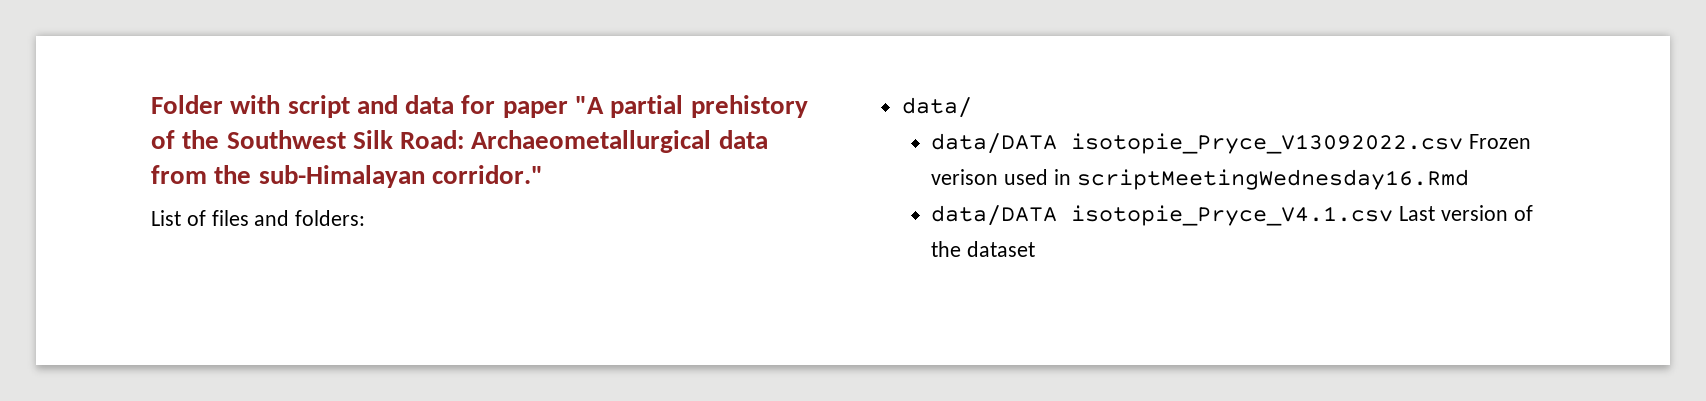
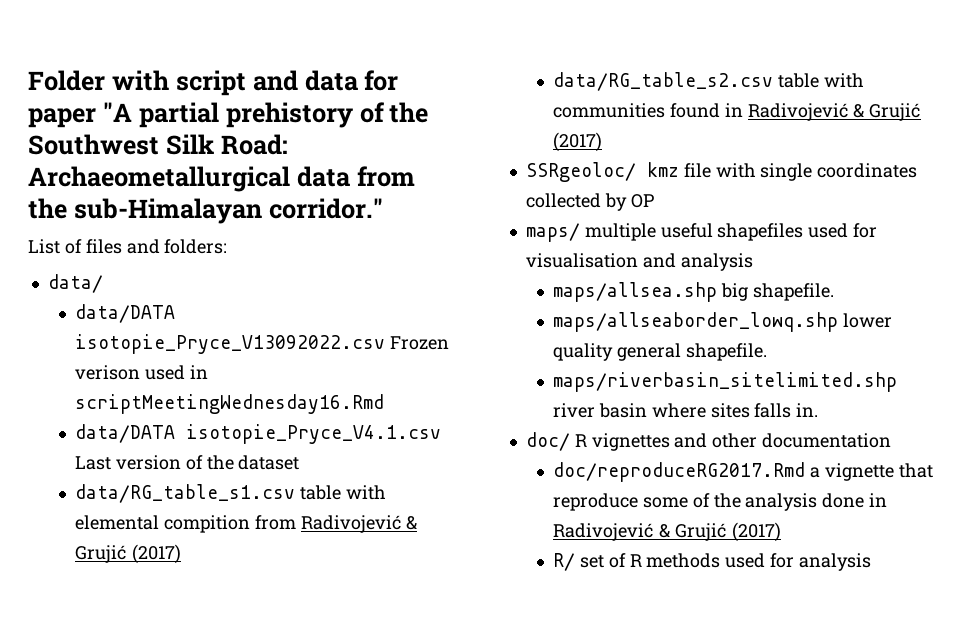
(1036, 249) none -> [75,484,386,503] [75,515,418,533] [75,544,181,564] [553,72,864,91] [553,103,922,121] [553,132,603,152] [525,162,918,182] [525,193,654,211] [525,223,878,242] [525,253,753,271] [553,282,834,302] [553,312,892,332] [553,343,767,361] [553,372,898,392] [553,403,819,418] [525,432,892,451] [553,462,933,482] [553,493,888,511] [553,522,781,542] [553,553,872,571] // data/RG_table_s1.csv table with elemental compition from Radivojević & Grujić (2017) // data/RG_table_s2.csv table with communities found in Radivojević & Grujić (2017) // SSRgeoloc/ kmz file with single coordinates collected by OP // maps/ multiple useful shapefiles used for visualisation and analysis // maps/allsea.shp big shapefile. // maps/allseaborder_lowq.shp lower quality general shapefile. // maps/riverbasin_sitelimited.shp river basin where sites falls in. // doc/ R vignettes and other documentation // doc/reproduceRG2017.Rmd a vignette that reproduce some of the analysis done in Radivojević & Grujić (2017) // R/ set of R methods used for analysis

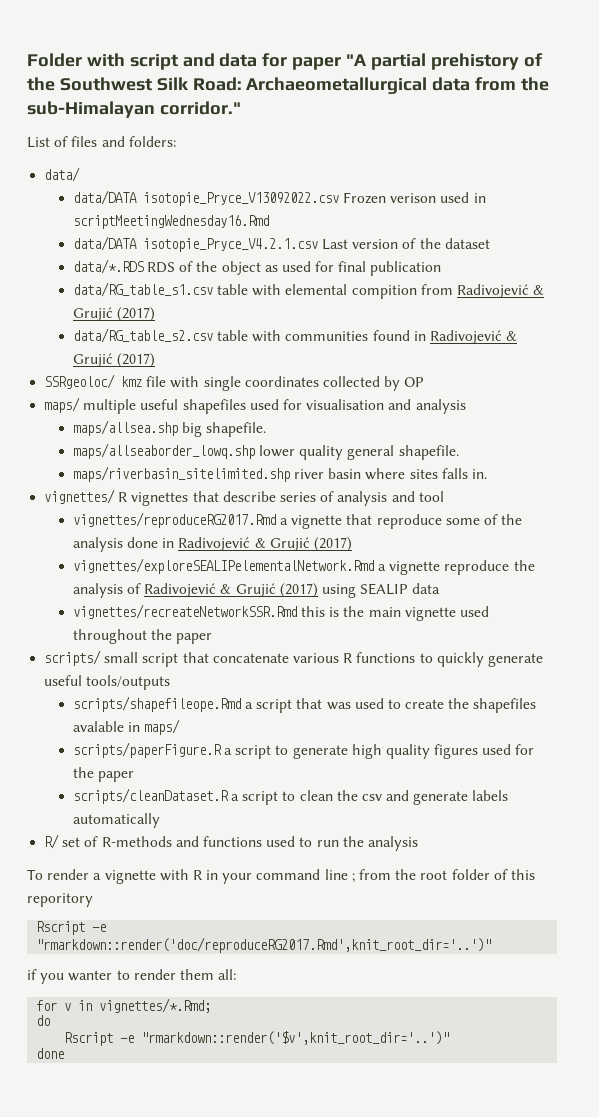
[186,424,442,444] isotopie_Pryce_V4.1.csv -> [142,238,318,252] isotopie_Pryce_V4.2.1.csv
(300, 462) none -> [72,259,442,276] // data/*.RDS RDS of the object as used for final publication
[525,432,570,451] doc/ -> [44,489,116,504] vignettes/
[674,433,892,448] [553,462,806,482] and other documentation // doc/reproduceRG2017.Rmd -> [192,491,444,506] [72,512,276,528] that describe series of analysis and tool // vignettes/reproduceRG2017.Rmd
[553,553,872,571] R/ set of R methods used for analysis -> [72,558,535,575] [72,583,441,598] [72,604,489,621] [72,629,213,644] [44,650,543,667] [44,675,171,690] [72,696,537,713] [72,719,181,735] [72,742,535,759] [72,767,134,782] [72,788,509,805] [72,813,160,828] [44,834,418,851] [27,869,535,884] [27,893,93,907] [36,921,107,935] [36,937,492,953] [27,969,237,984] [36,998,212,1013] [36,1015,51,1026] [64,1031,450,1046] [36,1048,65,1059] vignettes/exploreSEALIPelementalNetwork.Rmd a vignette reproduce the analysis of Radivojević & Grujić (2017) using SEALIP data // vignettes/recreateNetworkSSR.Rmd this is the main vignette used throughout the paper // scripts/ small script that concatenate various R functions to quickly generate useful tools/outputs // scripts/shapefileope.Rmd a script that was used to create the shapefiles avalable in maps/ // scripts/paperFigure.R a script to generate high quality figures used for the paper // scripts/cleanDataset.R a script to clean the csv and generate labels automatically // R/ set of R-methods and functions used to run the analysis // To render a vignette with R in your command line ; from the root folder of this reporitory // Rscript -e "rmarkdown::render('doc/reproduceRG2017.Rmd',knit_root_dir='..')" // if you wanter to render them all: // for v in vignettes/*.Rmd; // do // Rscript -e "rmarkdown::render('$v',knit_root_dir='..')" // done

